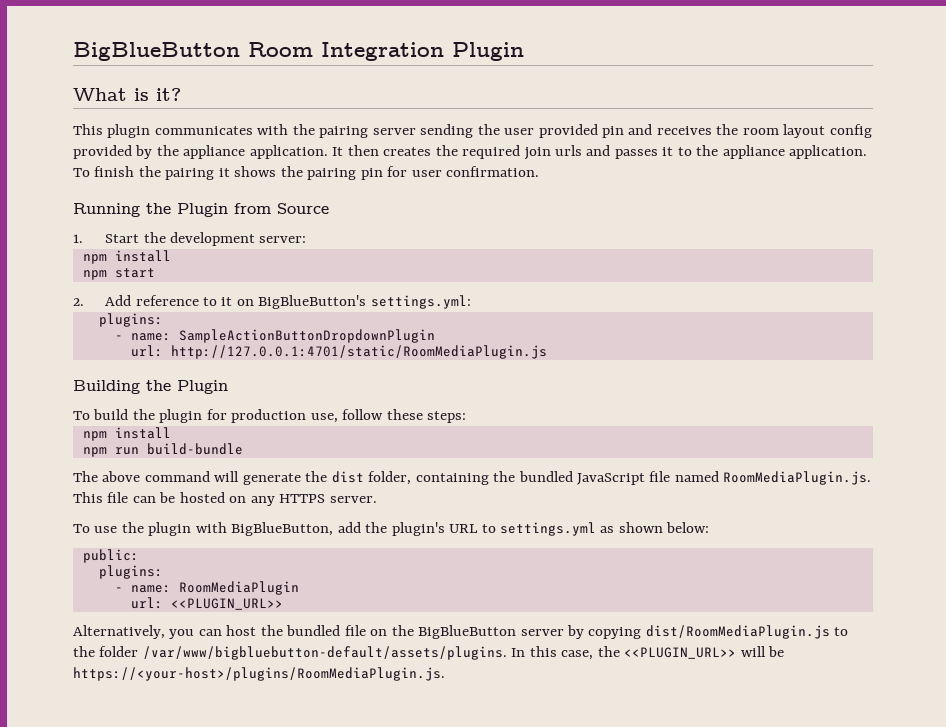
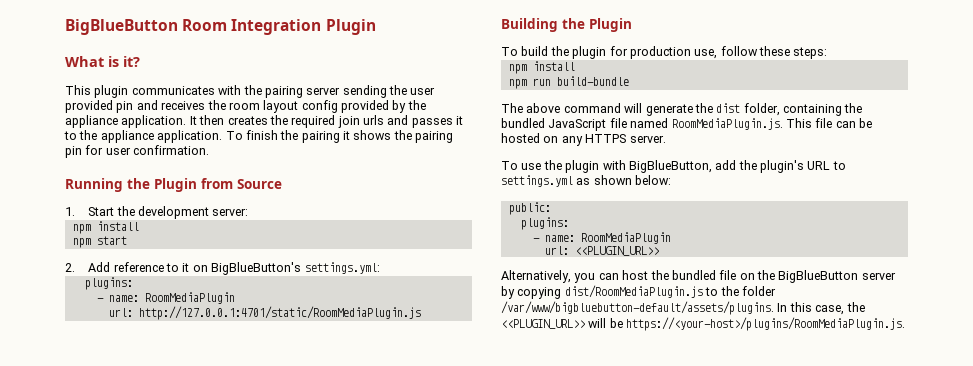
[178,329,435,343] SampleActionButtonDropdownPlugin -> [144,292,235,304] RoomMediaPlugin

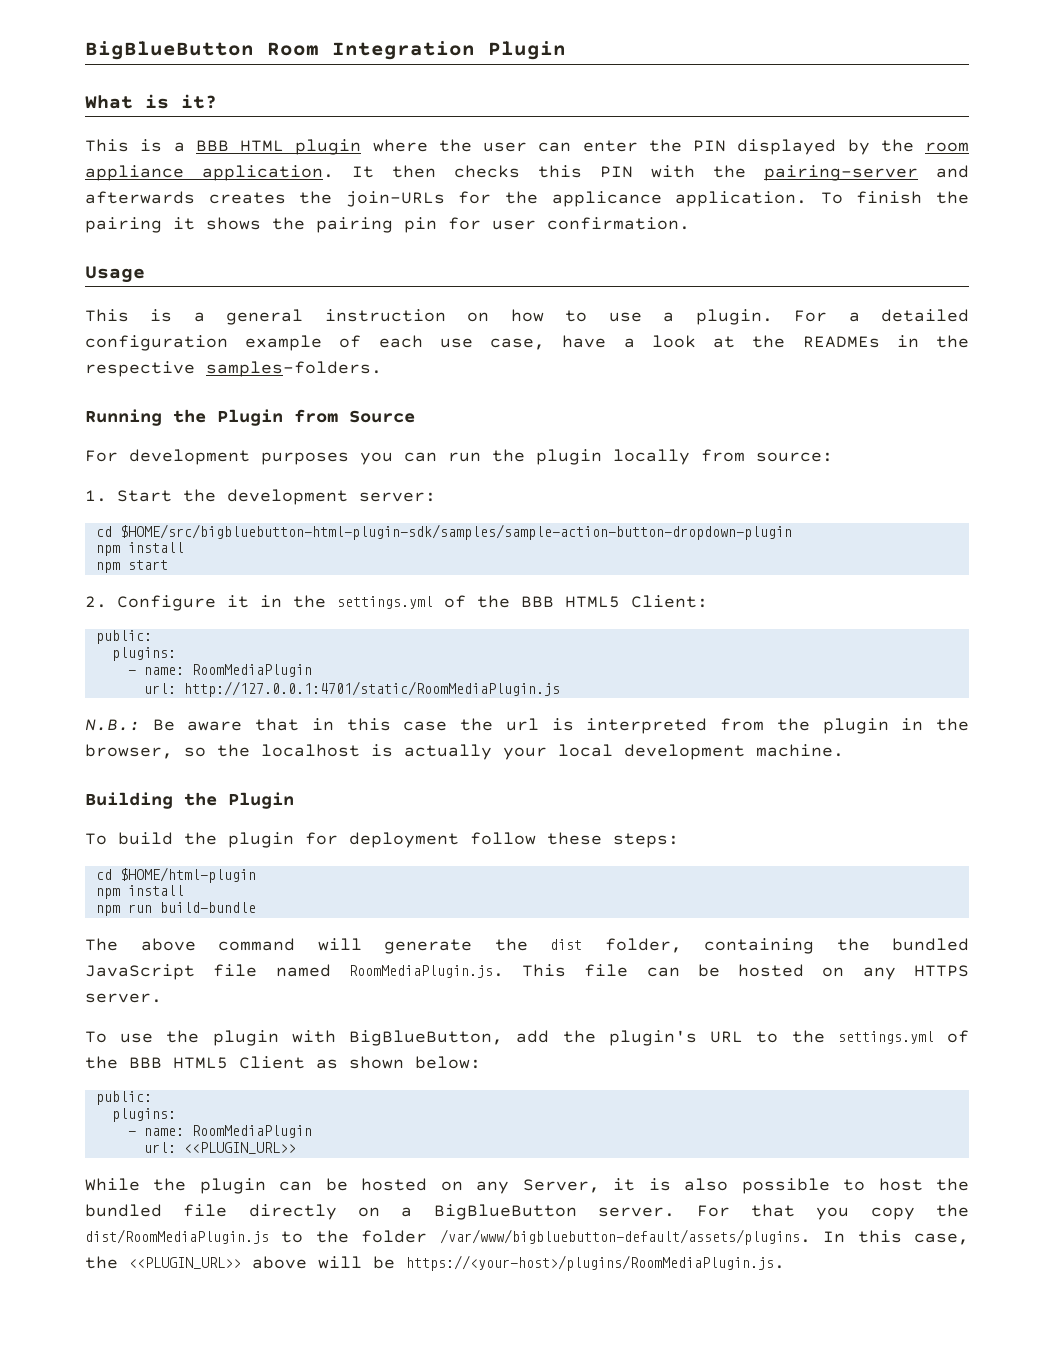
[94,85,436,98] [65,100,426,113] [65,115,464,128] [64,130,154,143] plugin communicates with the pairing server sending the user provided pin and receives the room layout config provided by the appliance application. It then creates the required join urls and passes it to the appliance -> [140,139,969,155] [85,165,969,181] [85,191,662,207] is a BBB HTML plugin where the user can enter the PIN displayed by the room appliance application. It then checks this PIN with the pairing-server and afterwards creates the join-URLs for the applicance
(210, 150) none -> [85,266,145,283] [85,309,969,325] [85,335,970,351] [85,361,382,377] // Usage // This is a general instruction on how to use a plugin. For a detailed configuration example of each use case, have a look at the READMEs in the respective samples-folders.
(282, 184) none -> [85,449,833,465] // For development purposes you can run the plugin locally from source:
(249, 212) none -> [95,524,792,540] // cd $HOME/src/bigbluebutton-html-plugin-sdk/samples/sample-action-button-dropdown-plugin
[88,262,380,275] Add reference to it on BigBlueButton's settings.yml: -> [116,595,708,611] [95,630,152,644] Configure it in the settings.yml of the BBB HTML5 Client: // public:
(421, 313) none -> [85,718,970,734] [85,744,844,760] // N.B.: Be aware that in this case the url is interpreted from the plugin in the browser, so the localhost is actually your local development machine.
[629,46,718,59] production use, -> [349,832,459,848] deployment
(828, 53) none -> [95,867,256,883] // cd $HOME/html-plugin
[501,175,573,187] settings.yml -> [791,1030,970,1044] [85,1056,305,1069] the settings.yml of the BBB HTML5 Client
[501,270,896,283] [501,286,562,299] Alternatively, you can host the bundled file on the BigBlueButton server by copying -> [85,1178,970,1194] [85,1204,970,1220] While the plugin can be hosted on any Server, it is also possible to host the bundled file directly on a BigBlueButton server. For that you copy the
(585, 324) none -> [252,1256,307,1269] above

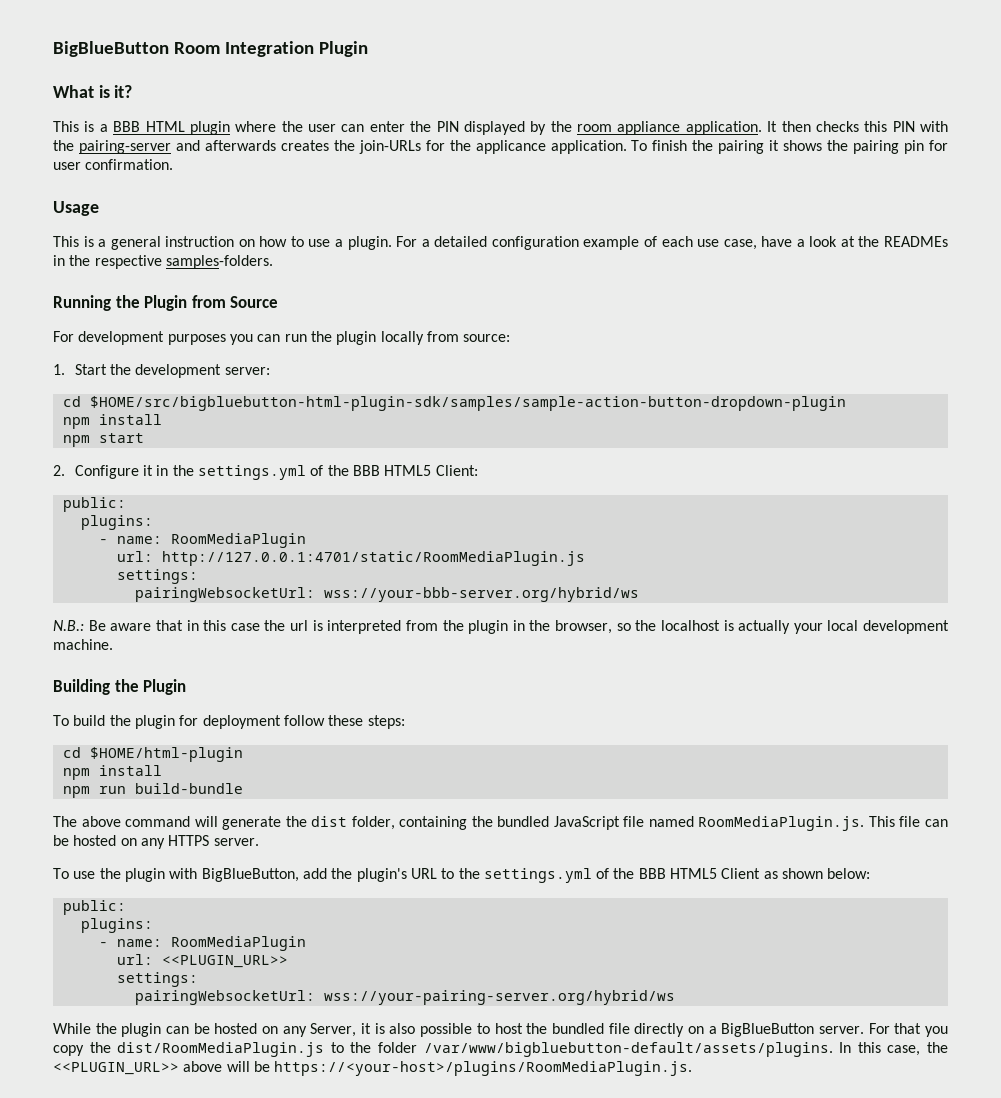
(560, 689) none -> [116,569,198,584] [134,587,639,602] // settings: // pairingWebsocketUrl: wss://your-bbb-server.org/hybrid/ws
(296, 1148) none -> [116,972,198,987] [134,990,675,1005] // settings: // pairingWebsocketUrl: wss://your-pairing-server.org/hybrid/ws

